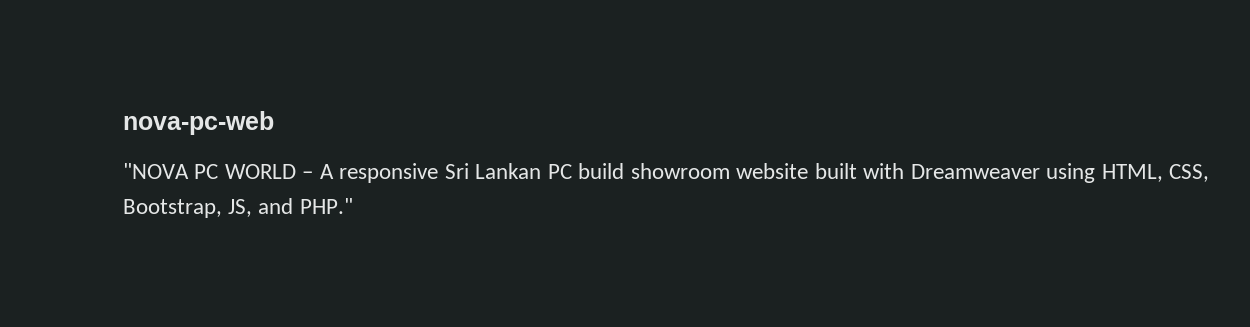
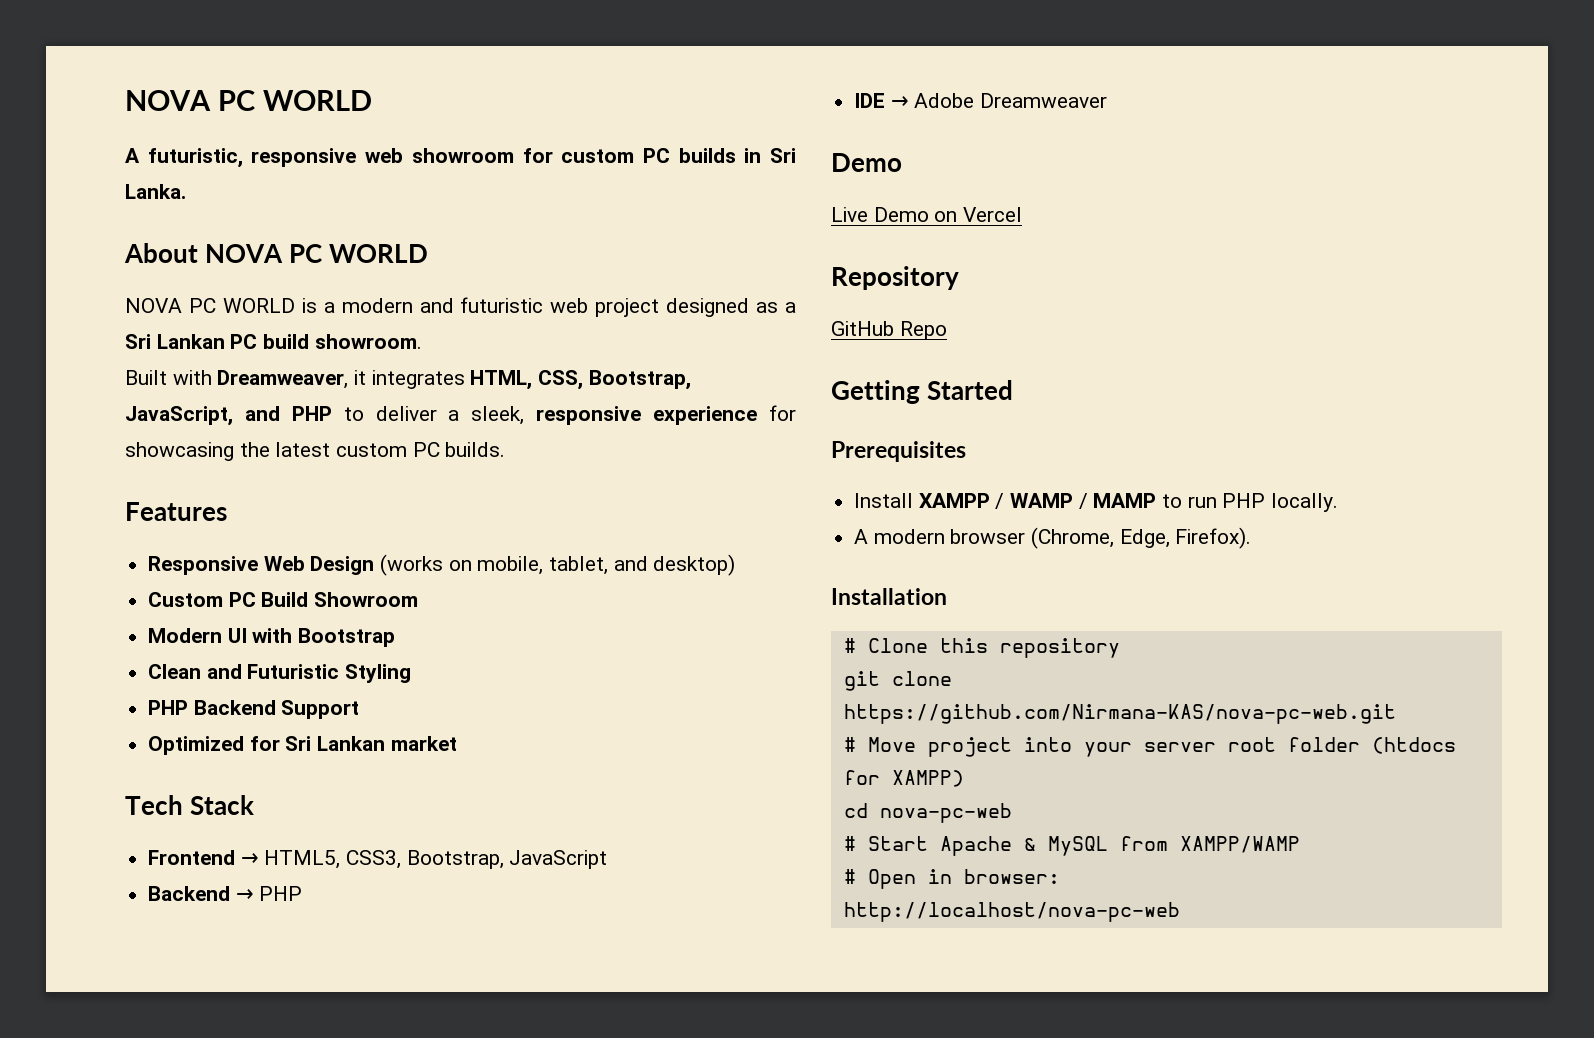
[123,111,274,135] [123,163,1209,183] [123,198,353,218] nova-pc-web // "NOVA PC WORLD – A responsive Sri Lankan PC build showroom website built with Dreamweaver using HTML, CSS, Bootstrap, JS, and PHP." -> [125,90,372,111] [125,148,797,168] [125,184,186,199] [124,243,429,263] [125,297,796,317] [125,334,422,349] [125,370,691,390] [125,405,797,426] [125,442,506,461] [125,502,227,521] [148,554,736,576] [148,592,419,607] [148,628,396,647] [148,664,412,683] [148,700,360,719] [148,736,457,755] [125,795,255,815] [148,850,608,869] [148,886,303,901] [854,93,1108,108] [831,153,902,172] [831,207,1023,222] [831,266,959,290] [831,321,947,340] [831,380,1014,404] [831,441,966,462] [854,493,1339,512] [854,527,1252,549] [831,588,947,605] [843,638,1120,658] [843,671,952,691] [843,704,1396,724] [843,737,1456,757] [843,770,964,787] [843,803,1012,823] [843,836,1300,856] [843,869,1060,889] [843,902,1180,922] NOVA PC WORLD // A futuristic, responsive web showroom for custom PC builds in Sri Lanka. // About NOVA PC WORLD // NOVA PC WORLD is a modern and futuristic web project designed as a Sri Lankan PC build showroom. // Built with Dreamweaver, it integrates HTML, CSS, Bootstrap, JavaScript, and PHP to deliver a sleek, responsive experience for showcasing the latest custom PC builds. // Features // Responsive Web Design (works on mobile, tablet, and desktop) // Custom PC Build Showroom // Modern UI with Bootstrap // Clean and Futuristic Styling // PHP Backend Support // Optimized for Sri Lankan market // Tech Stack // Frontend → HTML5, CSS3, Bootstrap, JavaScript // Backend → PHP // IDE → Adobe Dreamweaver // Demo // Live Demo on Vercel // Repository // GitHub Repo // Getting Started // Prerequisites // Install XAMPP / WAMP / MAMP to run PHP locally. // A modern browser (Chrome, Edge, Firefox). // Installation // # Clone this repository // git clone https://github.com/Nirmana-KAS/nova-pc-web.git // # Move project into your server root folder (htdocs for XAMPP) // cd nova-pc-web // # Start Apache & MySQL from XAMPP/WAMP // # Open in browser: // http://localhost/nova-pc-web

